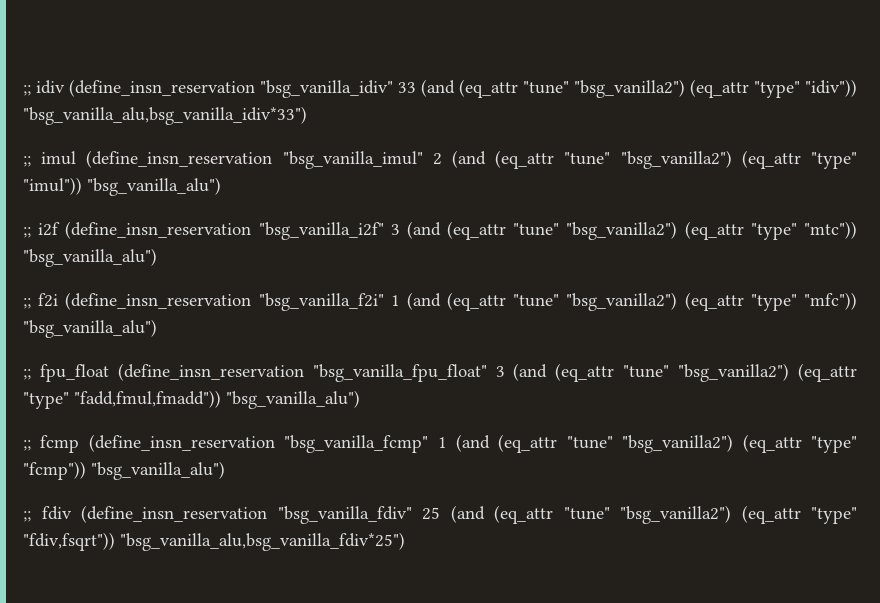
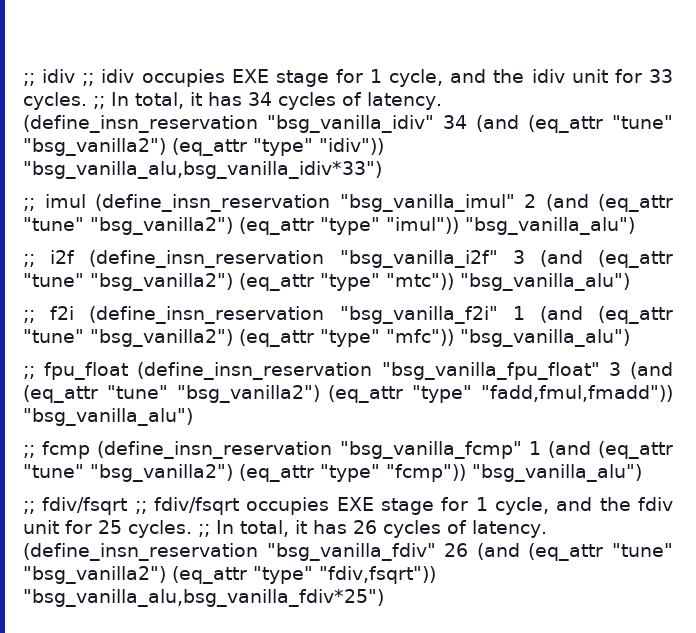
[23,80,65,96] ;; idiv -> [23,69,673,87] [23,92,442,110] ;; idiv ;; idiv occupies EXE stage for 1 cycle, and the idiv unit for 33 cycles. ;; In total, it has 34 cycles of latency.
[398,82,416,93] 33 -> [443,115,467,129] 34
[41,506,72,520] fdiv -> [42,497,674,515] [23,520,547,538] fdiv/fsqrt ;; fdiv/fsqrt occupies EXE stage for 1 cycle, and the fdiv unit for 25 cycles. ;; In total, it has 26 cycles of latency.
[422,507,440,520] 25 -> [444,543,469,557] 26

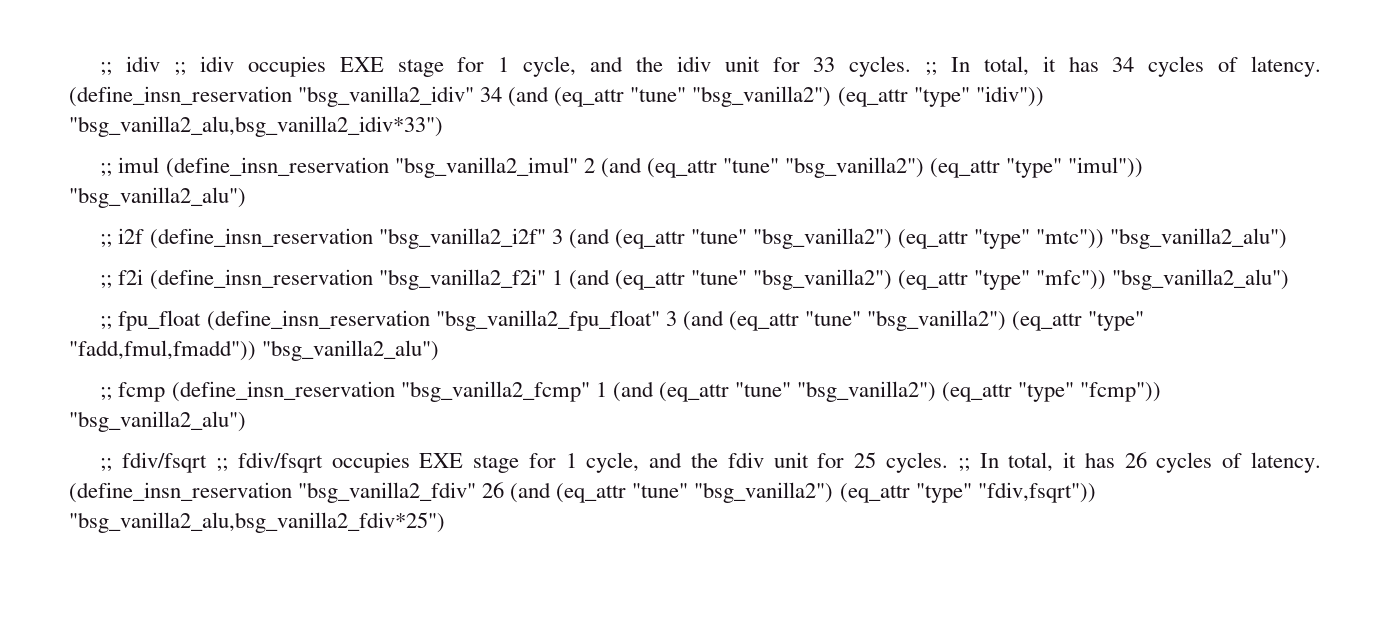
[267,115,434,133] "bsg_vanilla_idiv" -> [298,86,475,107] "bsg_vanilla2_idiv"
[23,161,382,179] "bsg_vanilla_alu,bsg_vanilla_idiv*33") -> [69,116,443,137] "bsg_vanilla2_alu,bsg_vanilla2_idiv*33")
[339,194,515,212] "bsg_vanilla_imul" -> [394,157,578,178] "bsg_vanilla2_imul"
[465,217,635,235] "bsg_vanilla_alu") -> [69,187,246,208] "bsg_vanilla2_alu")
[339,250,498,268] "bsg_vanilla_i2f" -> [378,228,546,249] "bsg_vanilla2_i2f"
[460,273,630,291] "bsg_vanilla_alu") -> [1110,228,1288,249] "bsg_vanilla2_alu")
[339,306,498,324] "bsg_vanilla_f2i" -> [378,269,546,290] "bsg_vanilla2_f2i"
[460,329,630,347] "bsg_vanilla_alu") -> [1112,269,1290,290] "bsg_vanilla2_alu")
[381,362,600,380] "bsg_vanilla_fpu_float" -> [435,310,660,331] "bsg_vanilla2_fpu_float"
[23,408,193,426] "bsg_vanilla_alu") -> [262,340,440,361] "bsg_vanilla2_alu")
[339,441,522,459] "bsg_vanilla_fcmp" -> [400,381,590,402] "bsg_vanilla2_fcmp"
[472,464,642,482] "bsg_vanilla_alu") -> [69,411,246,432] "bsg_vanilla2_alu")
[266,543,436,561] "bsg_vanilla_fdiv" -> [298,482,477,503] "bsg_vanilla2_fdiv"
[23,589,384,607] "bsg_vanilla_alu,bsg_vanilla_fdiv*25") -> [69,512,445,533] "bsg_vanilla2_alu,bsg_vanilla2_fdiv*25")

